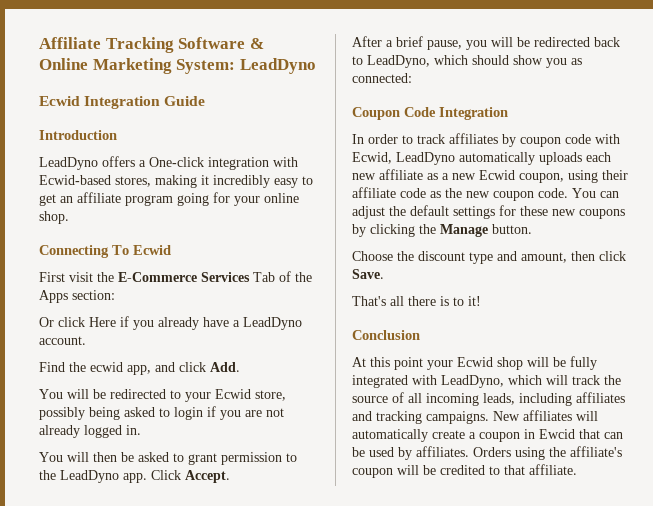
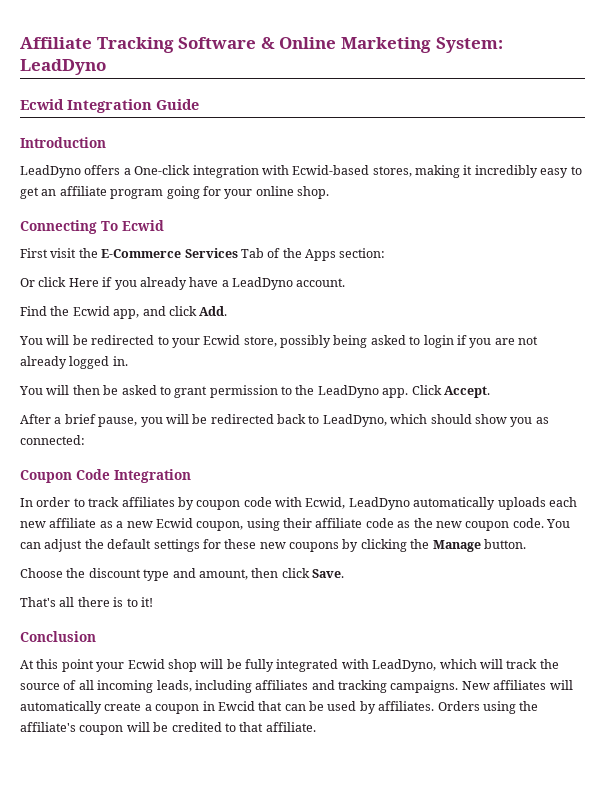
[90,362,123,372] ecwid -> [72,306,110,316] Ecwid

